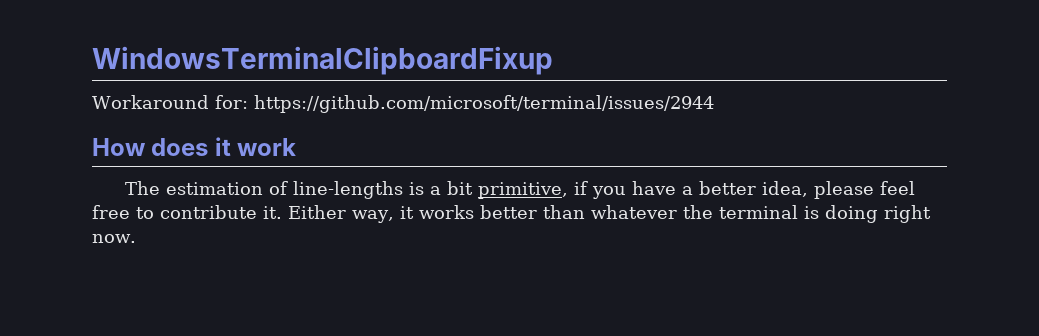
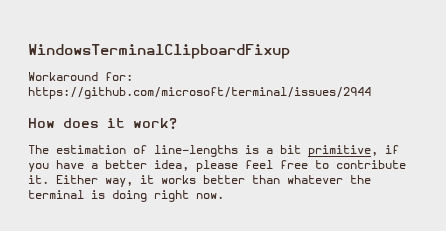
[237,138,297,156] work -> [133,118,177,129] work?

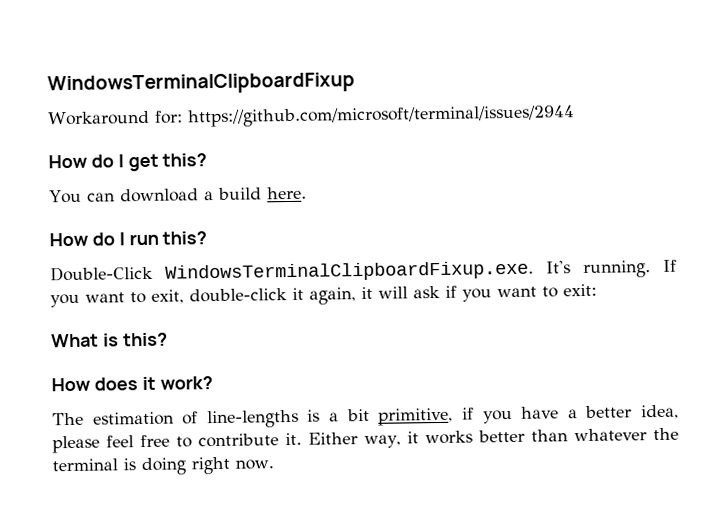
(371, 93) none -> [48,153,208,172] [49,186,307,204] [49,231,208,247] [50,259,677,283] [50,283,597,308] [51,332,168,348] // How do I get this? // You can download a build here. // How do I run this? // Double-Click WindowsTerminalClipboardFixup.exe. It's running. If you want to exit, double-click it again, it will ask if you want to exit: // What is this?

